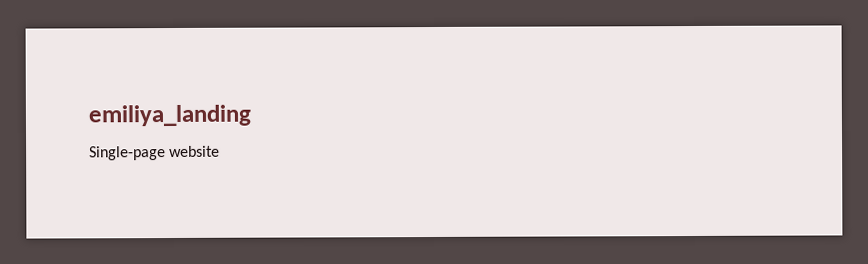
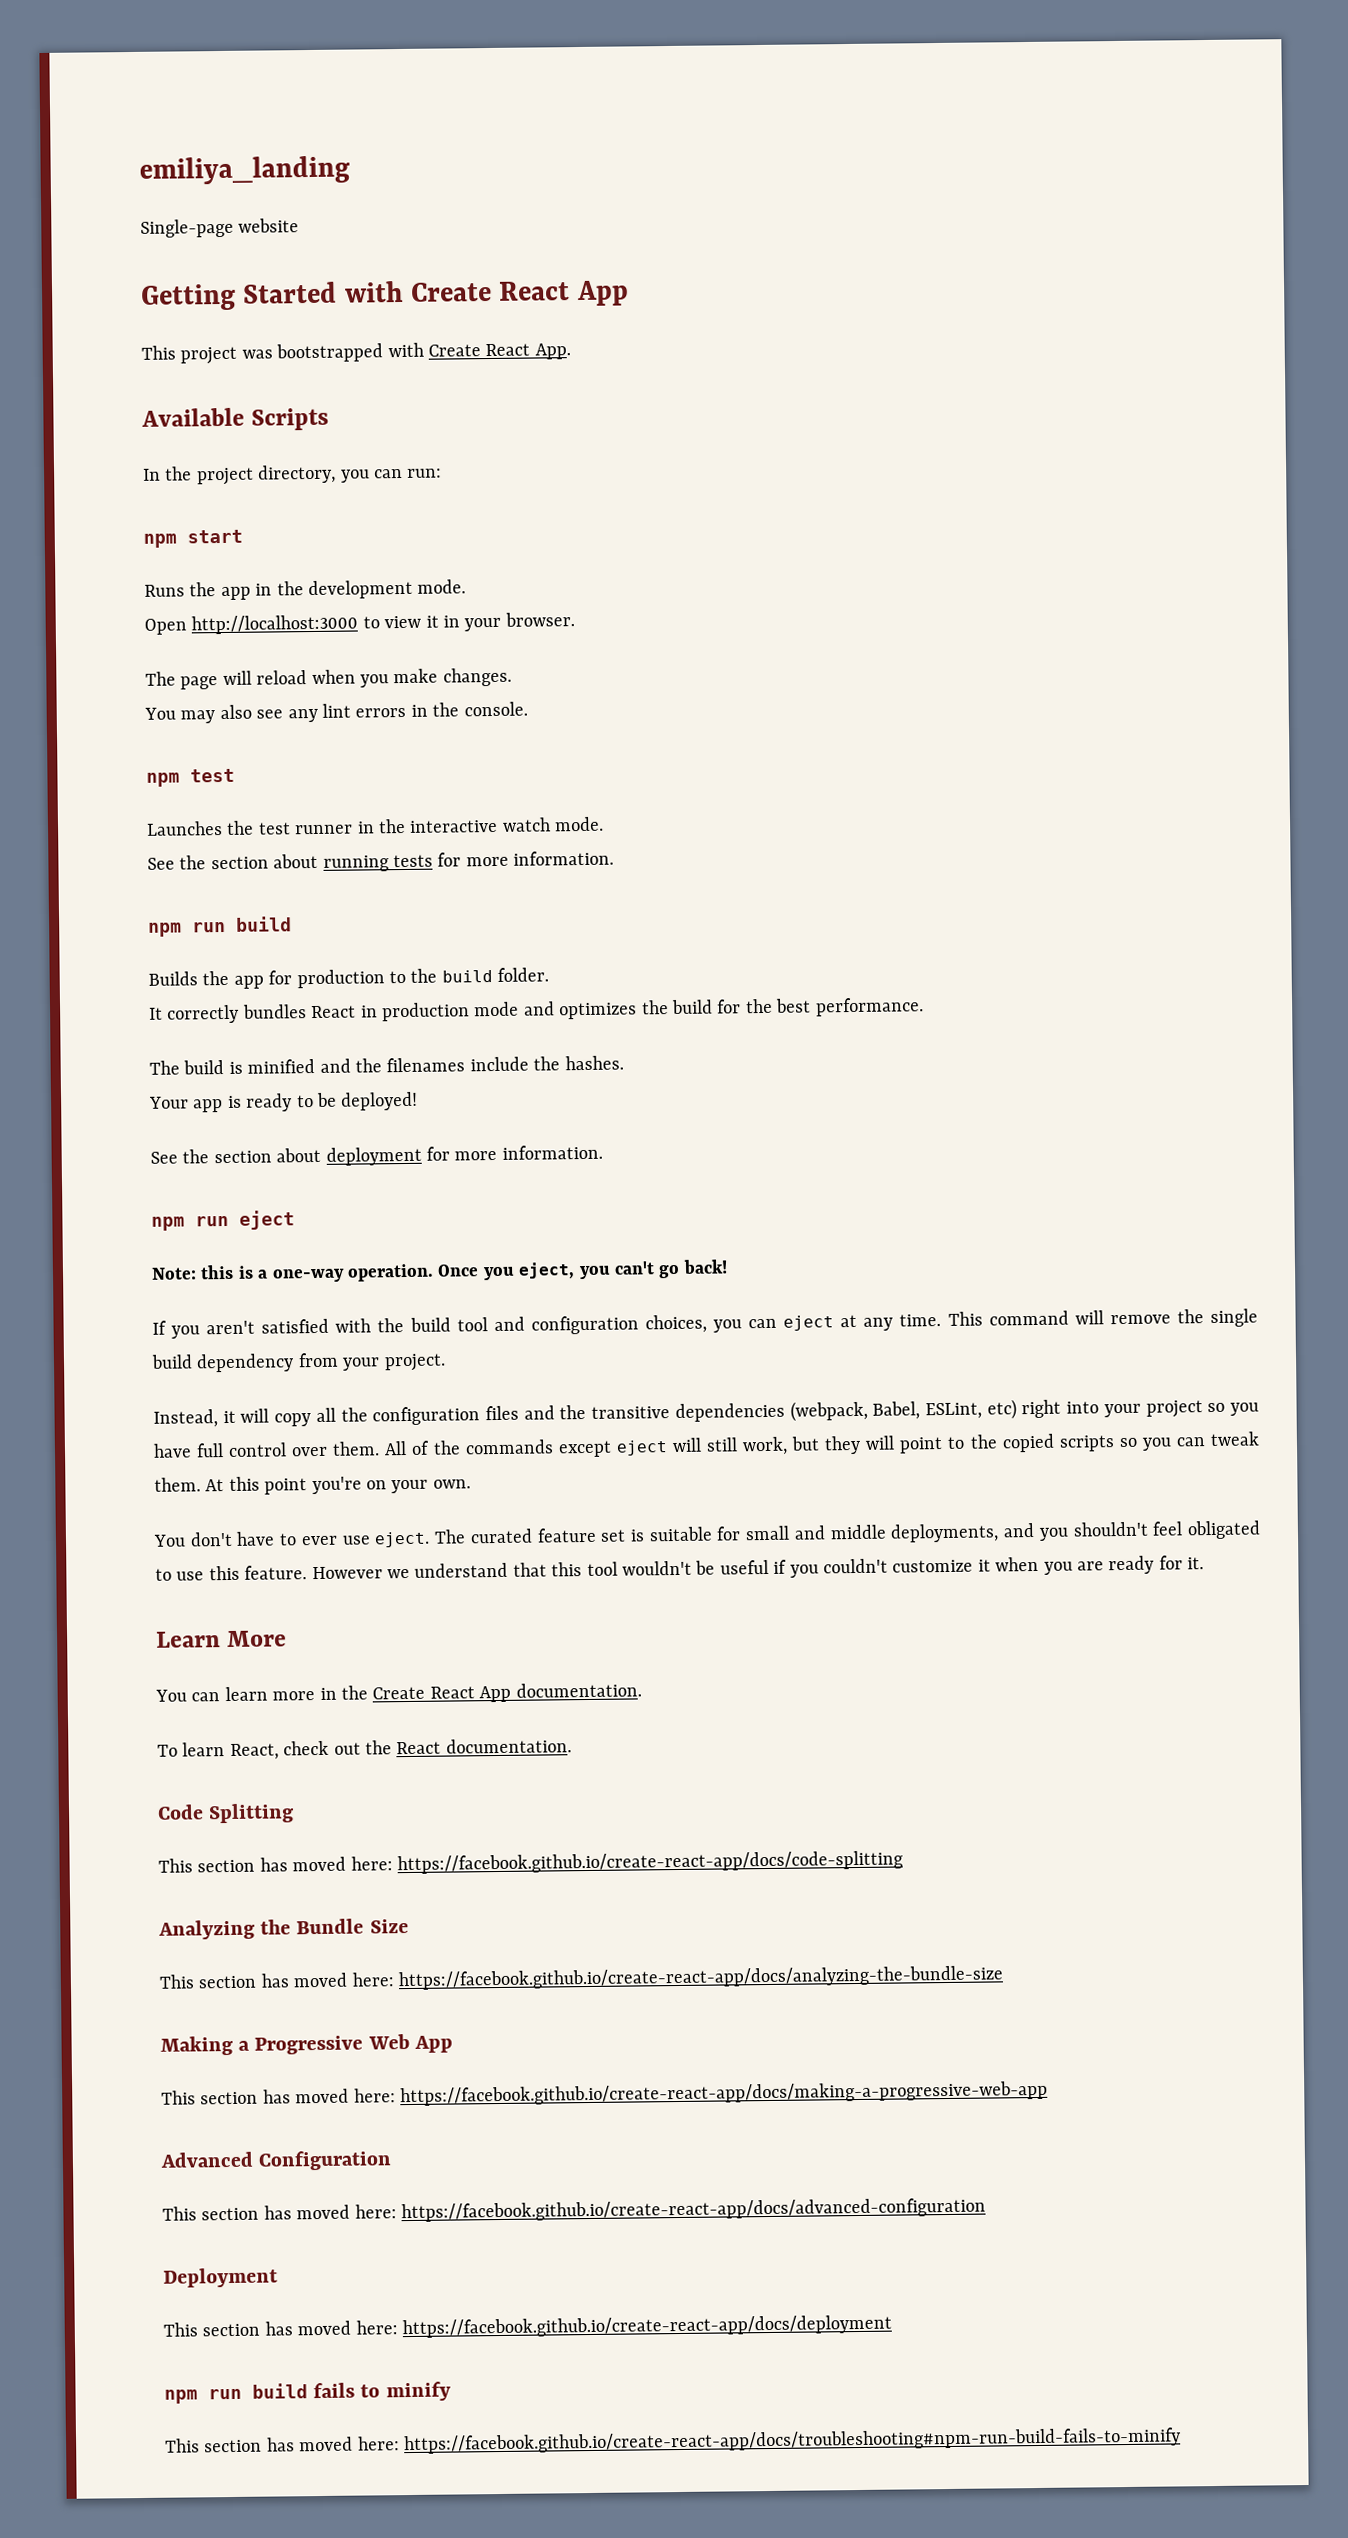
(221, 151) none -> [140,280,629,311] [141,342,571,365] [141,407,330,431] [143,464,443,486] [143,529,243,548] [144,579,467,601] [144,612,575,635] [145,667,512,690] [144,701,528,724] [146,768,235,787] [146,816,605,836] [147,850,615,872] [148,916,292,937] [148,967,550,989] [149,997,924,1024] [149,1055,624,1075] [149,1091,419,1113] [150,1144,603,1166] [151,1210,295,1231] [151,1259,728,1283] [152,1308,1259,1339] [151,1352,446,1373] [153,1399,1259,1428] [153,1431,1261,1458] [154,1476,471,1495] [153,1520,1262,1548] [155,1555,1205,1581] [156,1630,288,1648] [155,1682,642,1703] [157,1738,572,1760] [157,1803,295,1824] [158,1850,903,1875] [158,1918,409,1940] [159,1965,1003,1991] [160,2034,453,2056] [161,2080,1048,2107] [160,2150,393,2171] [162,2197,986,2223] [163,2267,278,2288] [163,2314,892,2339] [164,2381,451,2404] [165,2427,1181,2455] // Getting Started with Create React App // This project was bootstrapped with Create React App. // Available Scripts // In the project directory, you can run: // npm start // Runs the app in the development mode. // Open http://localhost:3000 to view it in your browser. // The page will reload when you make changes. // You may also see any lint errors in the console. // npm test // Launches the test runner in the interactive watch mode. // See the section about running tests for more information. // npm run build // Builds the app for production to the build folder. // It correctly bundles React in production mode and optimizes the build for the best performance. // The build is minified and the filenames include the hashes. // Your app is ready to be deployed! // See the section about deployment for more information. // npm run eject // Note: this is a one-way operation. Once you eject, you can't go back! // If you aren't satisfied with the build tool and configuration choices, you can eject at any time. This command will remove the single build dependency from your project. // Instead, it will copy all the configuration files and the transitive dependencies (webpack, Babel, ESLint, etc) right into your project so you have full control over them. All of the commands except eject will still work, but they will point to the copied scripts so you can tweak them. At this point you're on your own. // You don't have to ever use eject. The curated feature set is suitable for small and middle deployments, and you shouldn't feel obligated to use this feature. However we understand that this tool wouldn't be useful if you couldn't customize it when you are ready for it. // Learn More // You can learn more in the Create React App documentation. // To learn React, check out the React documentation. // Code Splitting // This section has moved here: https://facebook.github.io/create-react-app/docs/code-splitting // Analyzing the Bundle Size // This section has moved here: https://facebook.github.io/create-react-app/docs/analyzing-the-bundle-size // Making a Progressive Web App // This section has moved here: https://facebook.github.io/create-react-app/docs/making-a-progressive-web-app // Advanced Configuration // This section has moved here: https://facebook.github.io/create-react-app/docs/advanced-configuration // Deployment // This section has moved here: https://facebook.github.io/create-react-app/docs/deployment // npm run build fails to minify // This section has moved here: https://facebook.github.io/create-react-app/docs/troubleshooting#npm-run-build-fails-to-minify

